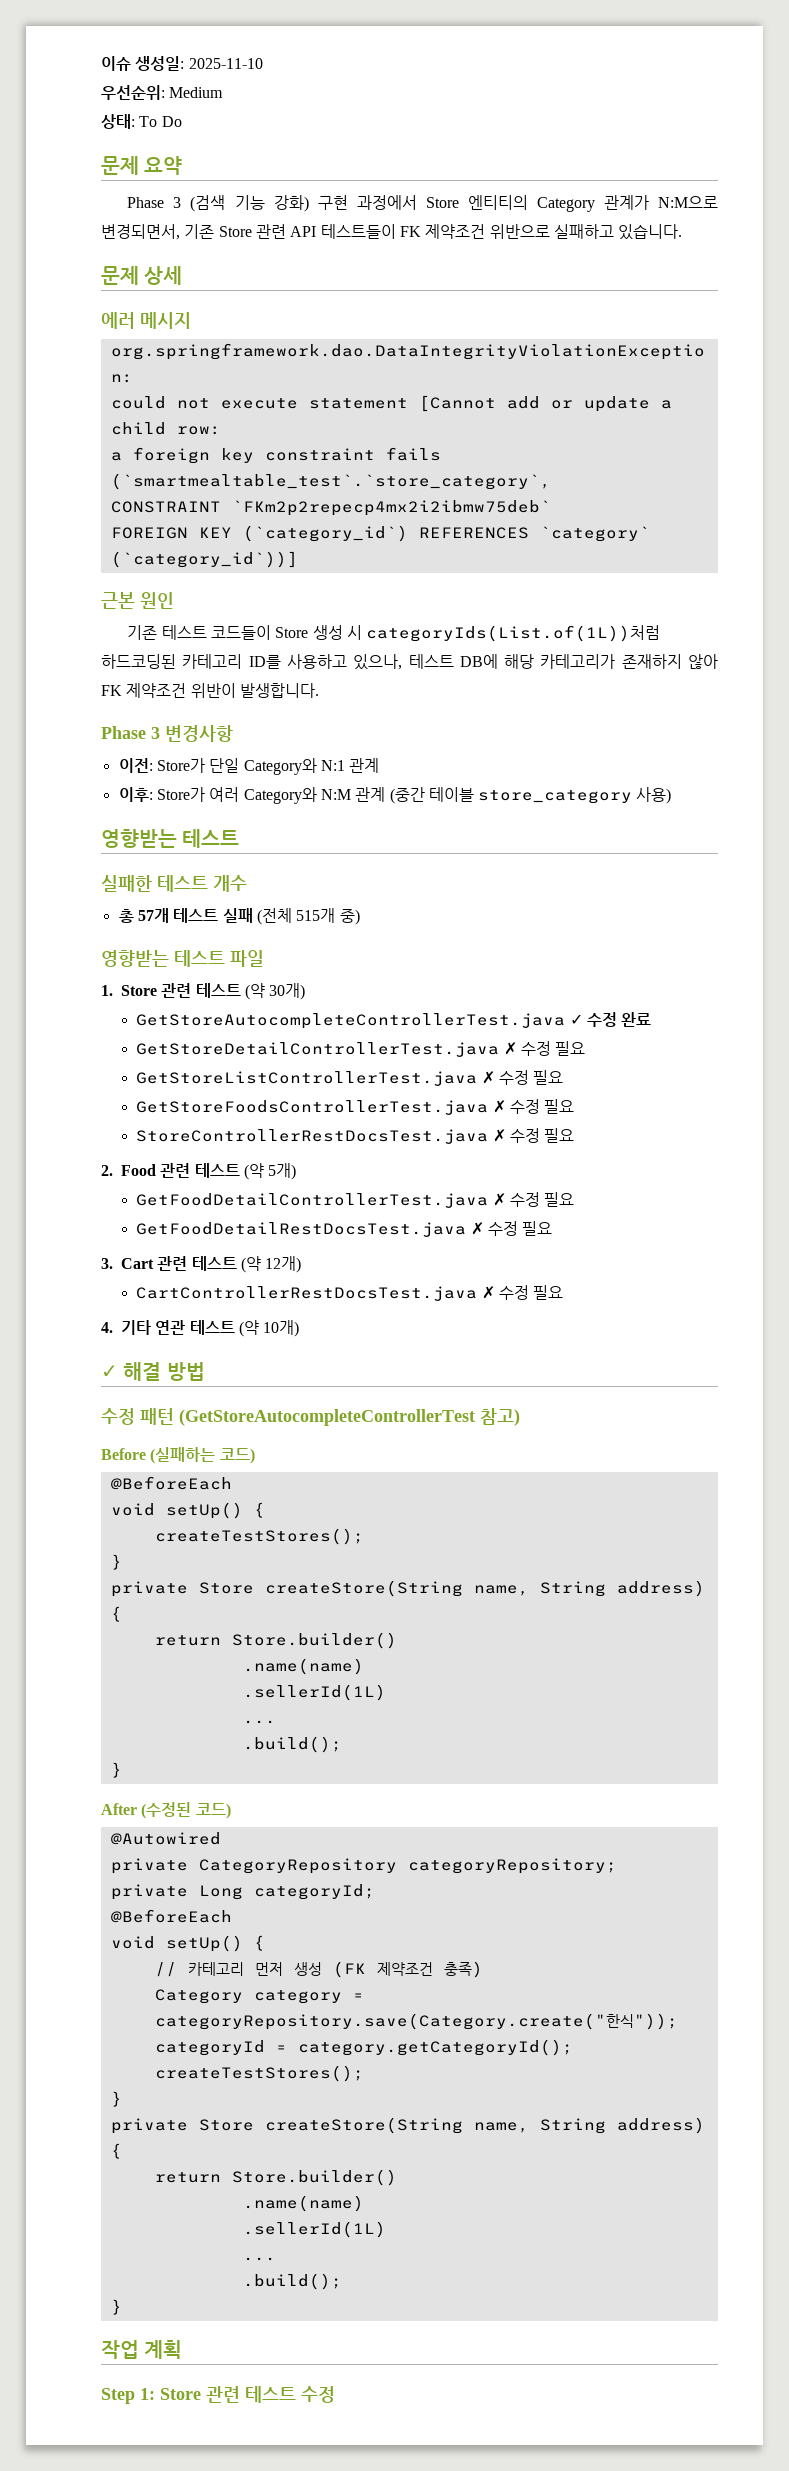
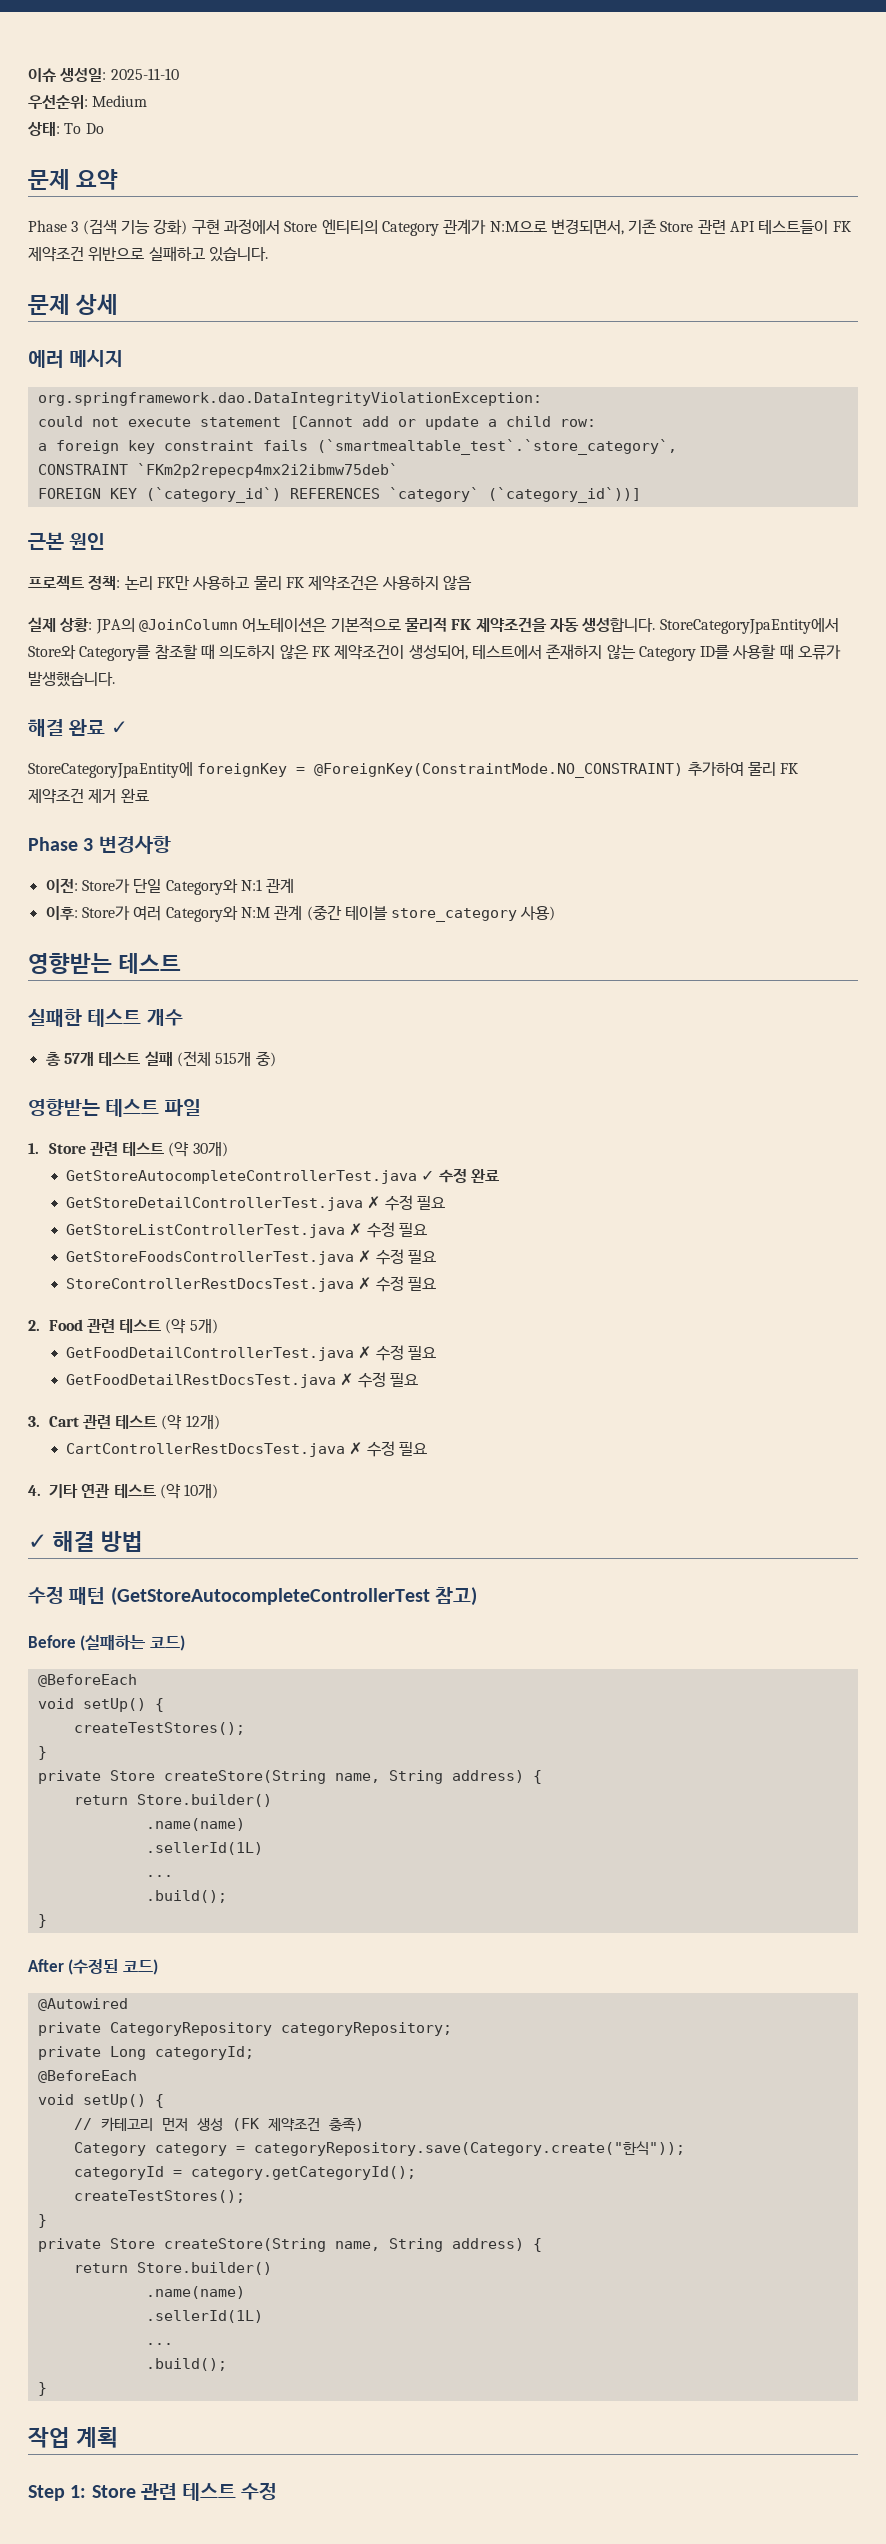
[127,625,661,642] [101,654,718,670] [101,683,319,698] 기존 테스트 코드들이 Store 생성 시 categoryIds(List.of(1L))처럼 하드코딩된 카테고리 ID를 사용하고 있으나, 테스트 DB에 해당 카테고리가 존재하지 않아 FK 제약조건 위반이 발생합니다. -> [28,575,472,591] [28,617,839,634] [28,644,842,661] [28,671,115,687] [28,719,128,737] [28,761,799,778] [28,788,149,804] 프로젝트 정책: 논리 FK만 사용하고 물리 FK 제약조건은 사용하지 않음 // 실제 상황: JPA의 @JoinColumn 어노테이션은 기본적으로 물리적 FK 제약조건을 자동 생성합니다. StoreCategoryJpaEntity에서 Store와 Category를 참조할 때 의도하지 않은 FK 제약조건이 생성되어, 테스트에서 존재하지 않는 Category ID를 사용할 때 오류가 발생했습니다. // 해결 완료 ✓ // StoreCategoryJpaEntity에 foreignKey = @ForeignKey(ConstraintMode.NO_CONSTRAINT) 추가하여 물리 FK 제약조건 제거 완료

